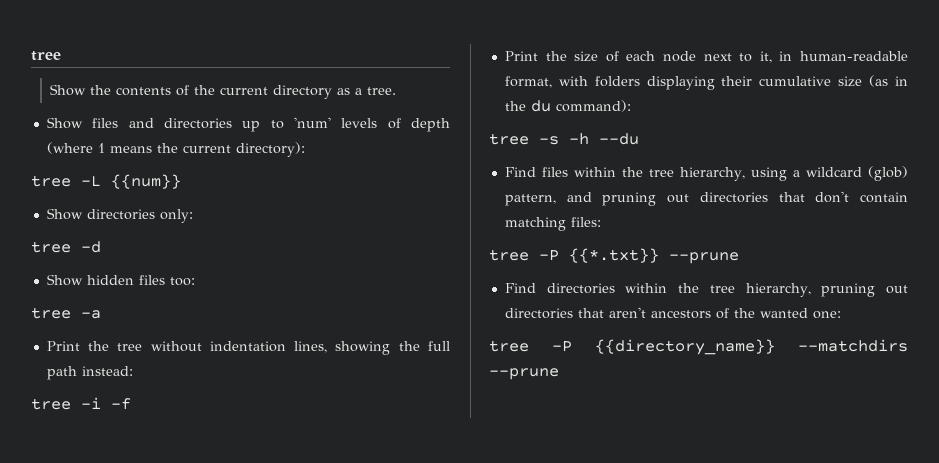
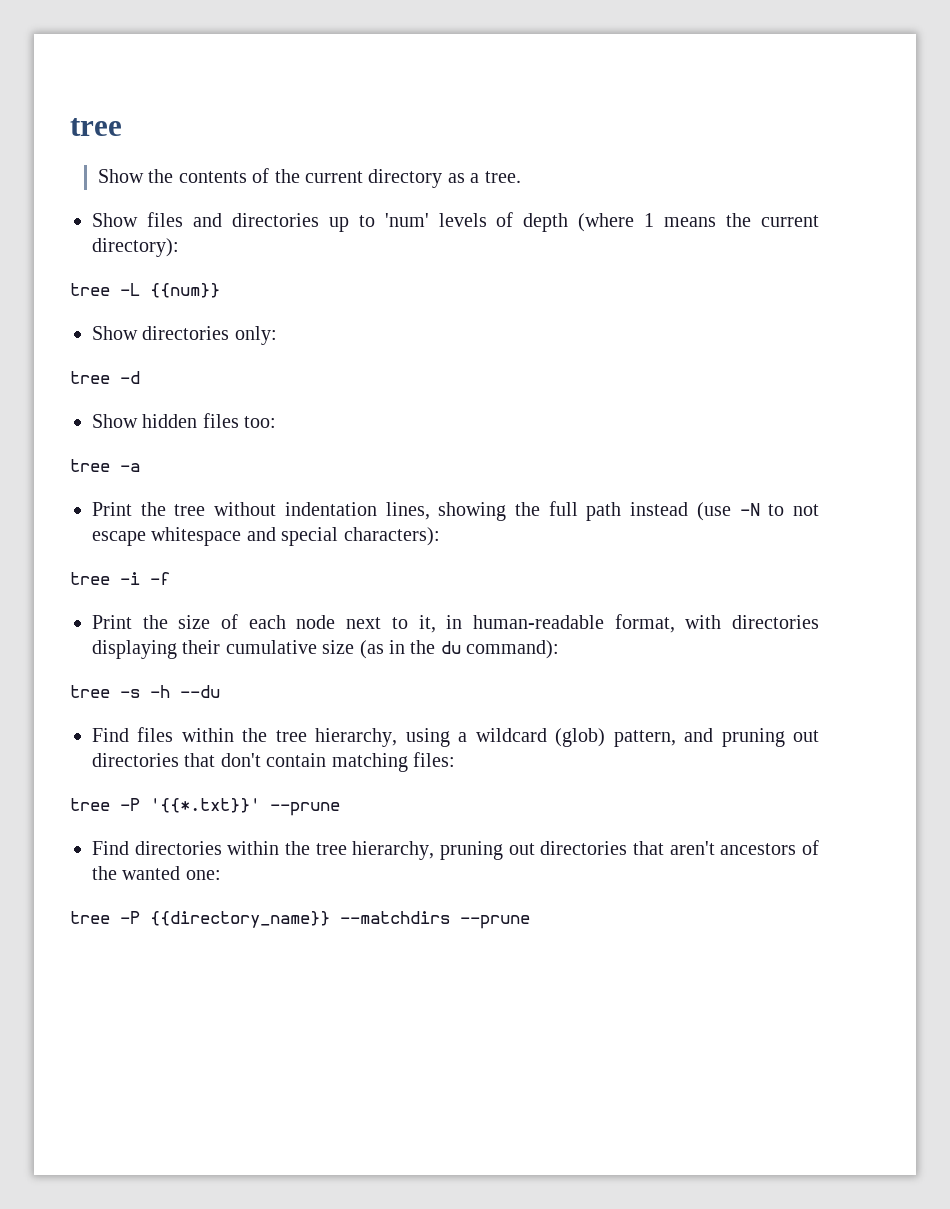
[81,366,133,376] instead: -> [630,502,819,521] [92,527,440,546] instead (use -N to not escape whitespace and special characters):
[594,76,640,87] folders -> [732,615,820,629] directories
[569,248,659,263] {{*.txt}} -> [150,798,260,813] '{{*.txt}}'

